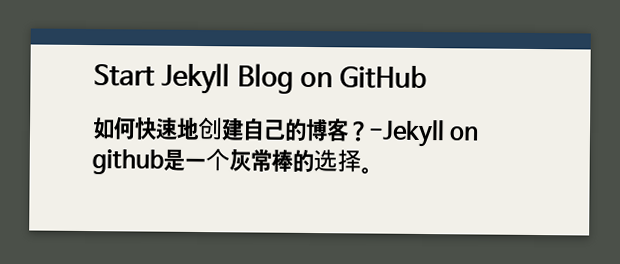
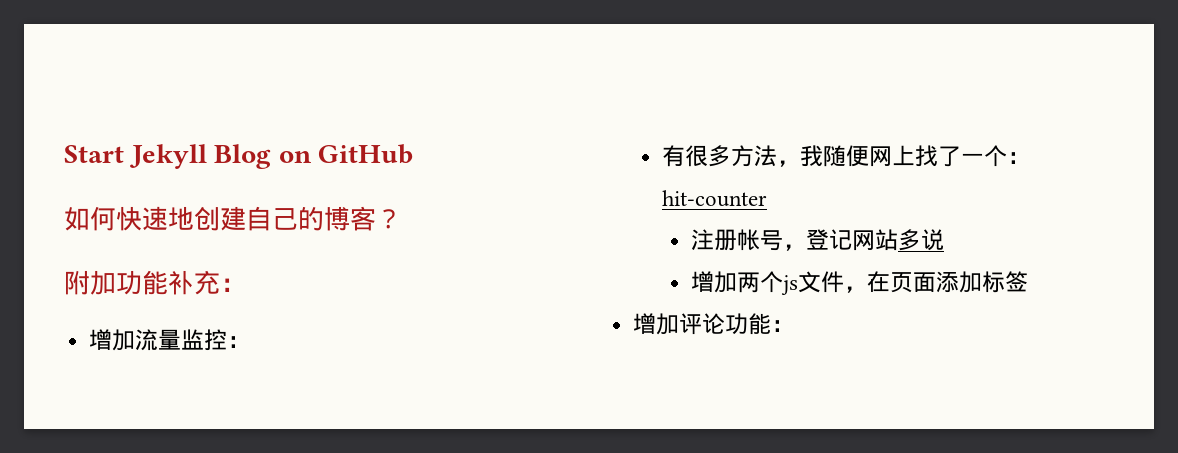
[368,119,480,148] [92,148,373,175] -Jekyll on github是一个灰常棒的选择。 -> [64,270,246,295] [89,329,251,351] [662,145,1031,167] [662,190,768,207] [691,229,945,251] [691,271,1029,296] [633,313,795,335] // 附加功能补充： // 增加流量监控： // 有很多方法，我随便网上找了一个：hit-counter // 注册帐号，登记网站多说 // 增加两个js文件，在页面添加标签 // 增加评论功能：

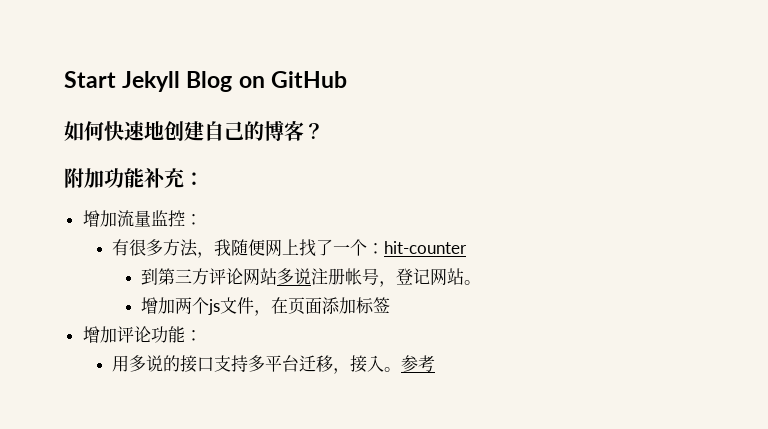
(768, 198) none -> [141,268,312,286] 到第三方评论网站多说
[898,229,945,251] 多说 -> [464,280,482,285] 。
(795, 326) none -> [112,355,436,374] // 用多说的接口支持多平台迁移，接入。参考

